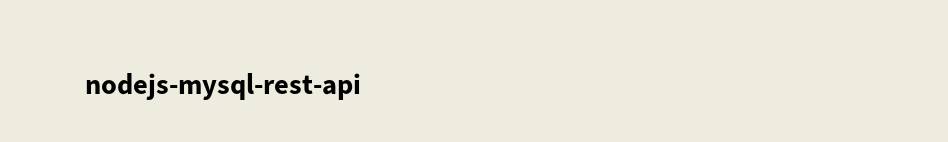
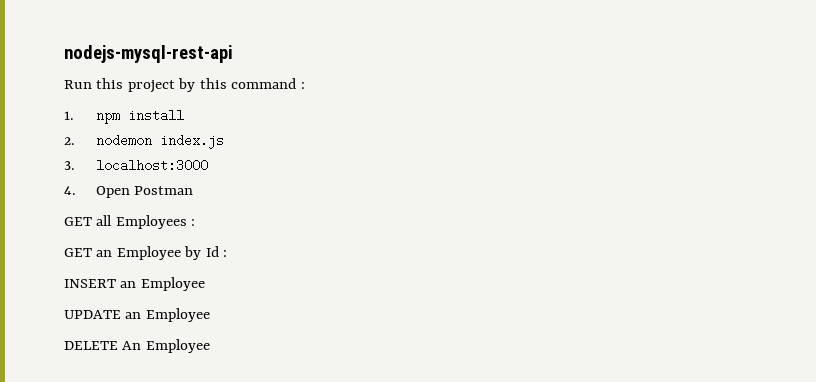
(361, 86) none -> [64,78,305,93] [64,109,184,124] [64,134,224,149] [64,159,208,172] [64,186,194,198] [64,215,196,229] [64,246,228,260] [64,277,205,291] [64,308,210,322] [64,339,210,353] // Run this project by this command : // 1. npm install // 2. nodemon index.js // 3. localhost:3000 // 4. Open Postman // GET all Employees : // GET an Employee by Id : // INSERT an Employee // UPDATE an Employee // DELETE An Employee

